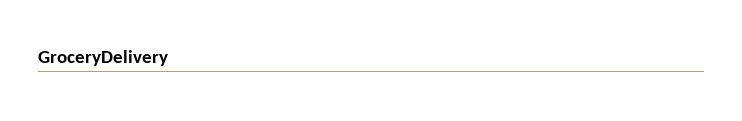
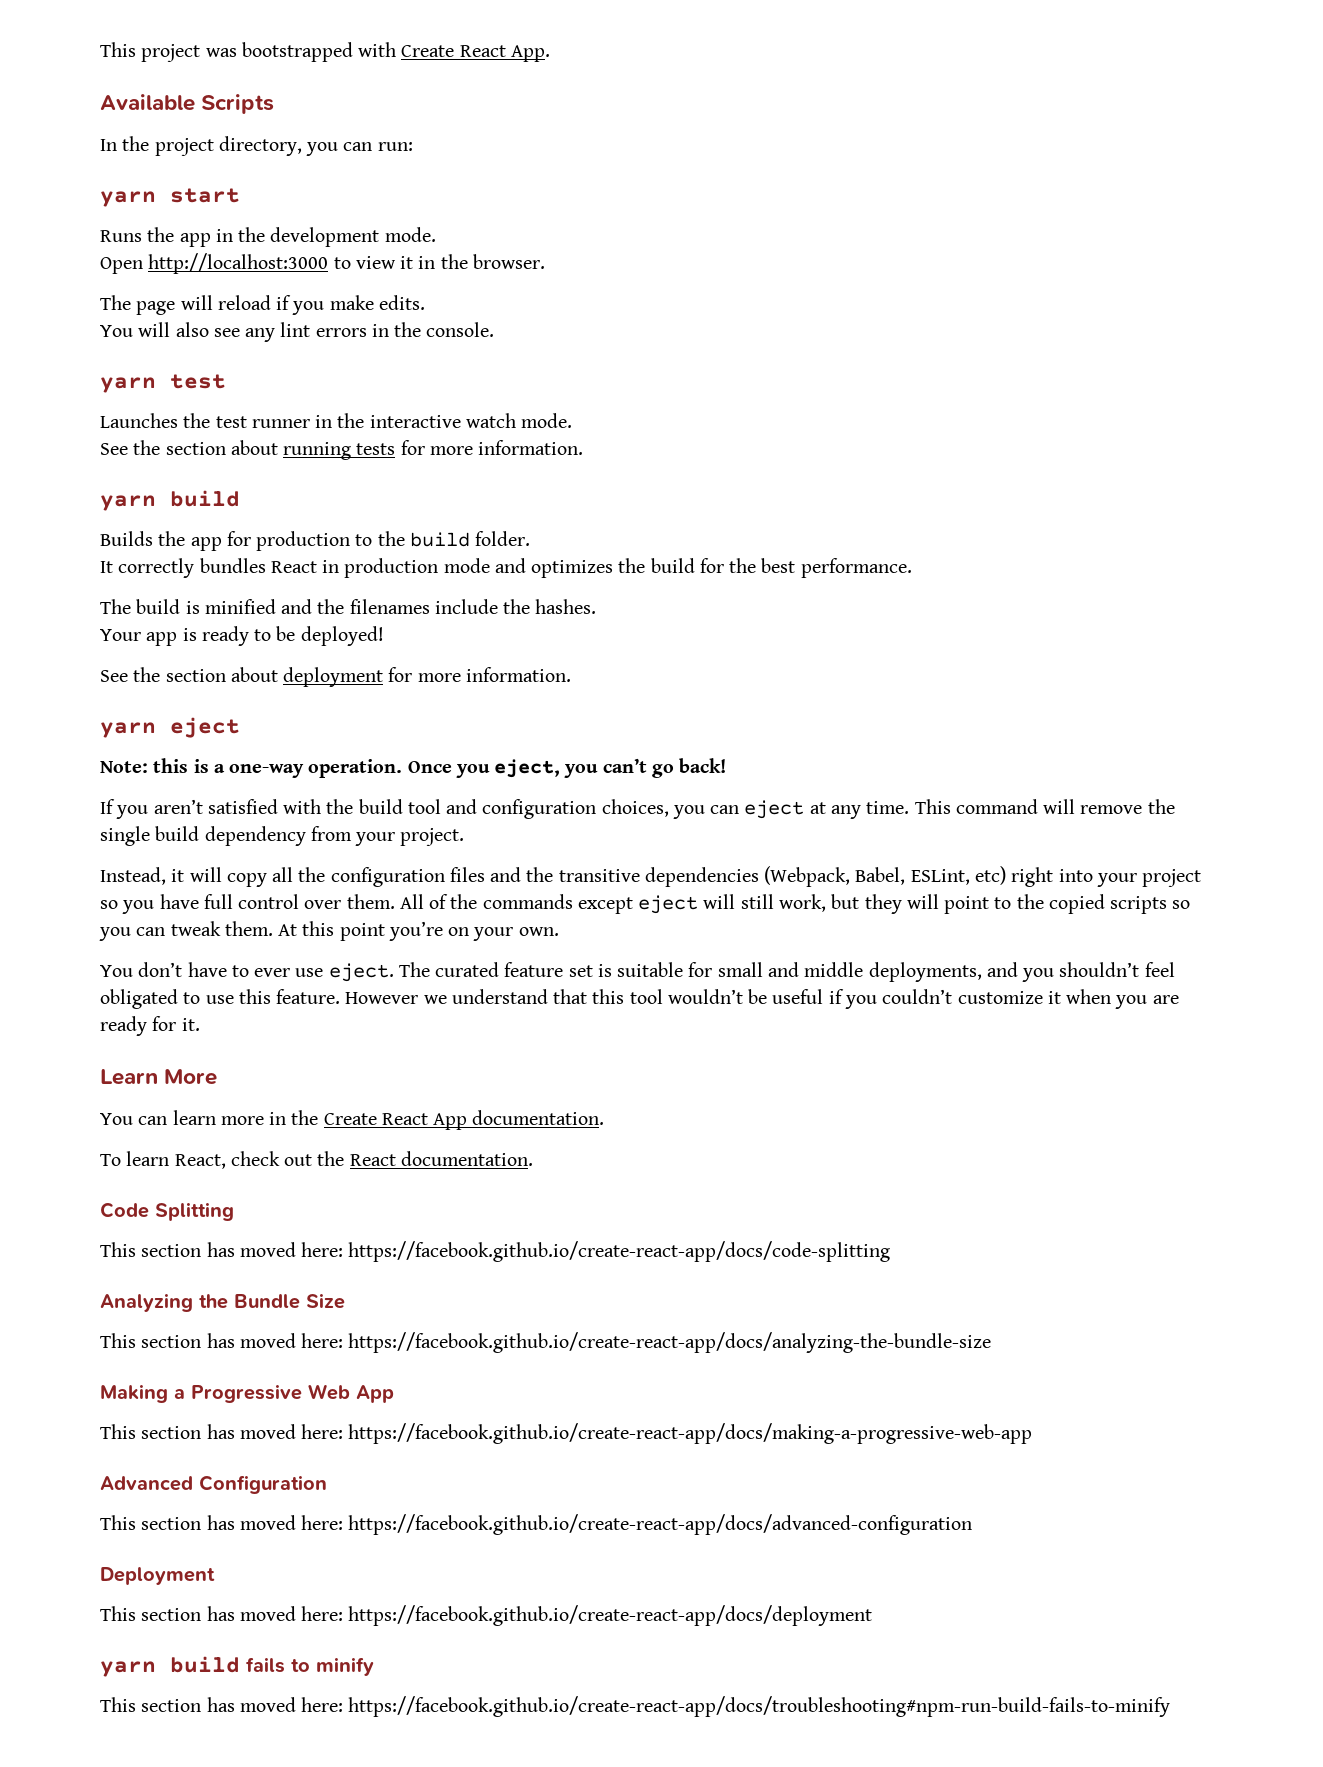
[38,50,168,66] GroceryDelivery -> [100,42,550,62] [100,94,275,114] [100,136,413,156] [100,188,240,207] [100,227,436,247] [100,253,545,274] [100,295,425,315] [100,322,495,342] [100,374,226,393] [100,413,573,428] [100,440,584,460] [100,490,240,511] [100,531,531,551] [100,558,912,578] [100,599,597,614] [100,626,384,646] [100,667,571,687] [100,717,240,738] [100,758,727,778] [100,799,1175,819] [100,826,465,846] [100,866,1202,887] [100,894,1191,914] [99,921,559,941] [100,962,1175,982] [100,989,1179,1009] [100,1016,200,1036] [100,1069,218,1085] [100,1110,605,1130] [100,1151,533,1169] [100,1202,234,1221] [100,1241,891,1262] [100,1293,345,1312] [100,1332,992,1353] [100,1384,394,1403] [100,1423,1033,1444] [100,1475,327,1494] [100,1514,973,1535] [100,1567,215,1585] [100,1605,873,1626] [100,1656,374,1677] [100,1696,1171,1717] This project was bootstrapped with Create React App. // Available Scripts // In the project directory, you can run: // yarn start // Runs the app in the development mode. // Open http://localhost:3000 to view it in the browser. // The page will reload if you make edits. // You will also see any lint errors in the console. // yarn test // Launches the test runner in the interactive watch mode. // See the section about running tests for more information. // yarn build // Builds the app for production to the build folder. // It correctly bundles React in production mode and optimizes the build for the best performance. // The build is minified and the filenames include the hashes. // Your app is ready to be deployed! // See the section about deployment for more information. // yarn eject // Note: this is a one-way operation. Once you eject, you can’t go back! // If you aren’t satisfied with the build tool and configuration choices, you can eject at any time. This command will remove the single build dependency from your project. // Instead, it will copy all the configuration files and the transitive dependencies (Webpack, Babel, ESLint, etc) right into your project so you have full control over them. All of the commands except eject will still work, but they will point to the copied scripts so you can tweak them. At this point you’re on your own. // You don’t have to ever use eject. The curated feature set is suitable for small and middle deployments, and you shouldn’t feel obligated to use this feature. However we understand that this tool wouldn’t be useful if you couldn’t customize it when you are ready for it. // Learn More // You can learn more in the Create React App documentation. // To learn React, check out the React documentation. // Code Splitting // This section has moved here: https://facebook.github.io/create-react-app/docs/code-splitting // Analyzing the Bundle Size // This section has moved here: https://facebook.github.io/create-react-app/docs/analyzing-the-bundle-size // Making a Progressive Web App // This section has moved here: https://facebook.github.io/create-react-app/docs/making-a-progressive-web-app // Advanced Configuration // This section has moved here: https://facebook.github.io/create-react-app/docs/advanced-configuration // Deployment // This section has moved here: https://facebook.github.io/create-react-app/docs/deployment // yarn build fails to minify // This section has moved here: https://facebook.github.io/create-react-app/docs/troubleshooting#npm-run-build-fails-to-minify

